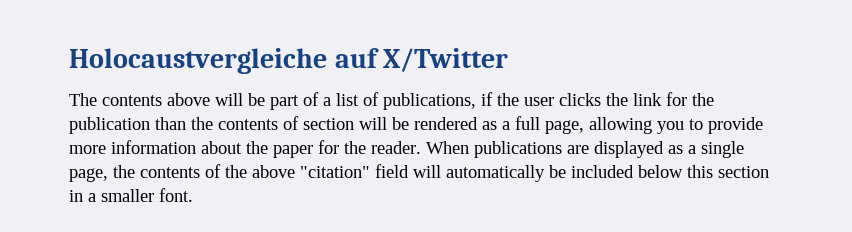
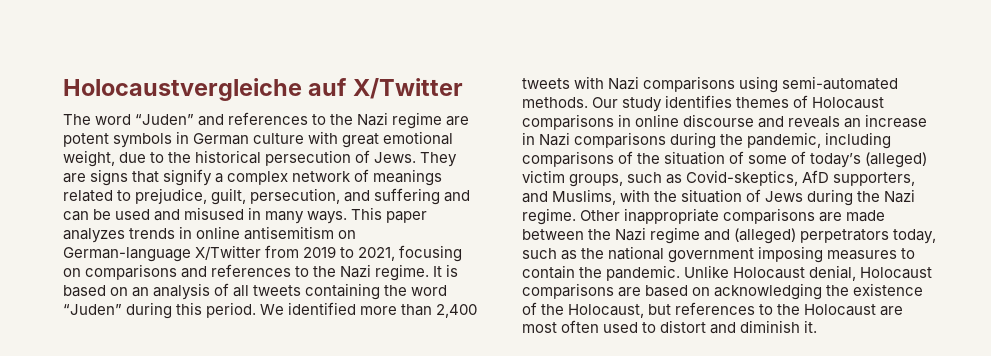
[102,92,714,110] [69,116,763,134] [69,140,744,158] [69,164,769,182] [69,188,193,202] contents above will be part of a list of publications, if the user clicks the link for the publication than the contents of section will be rendered as a full page, allowing you to provide more information about the paper for the reader. When publications are displayed as a single page, the contents of the above "citation" field will automatically be included below this section in a smaller font. -> [95,112,470,129] [63,131,454,148] [63,150,458,167] [63,169,443,186] [63,188,471,205] [63,207,428,224] [63,226,357,243] [63,245,463,262] [63,264,459,281] [63,283,448,300] [63,302,478,319] [522,76,899,93] [522,95,885,112] [522,114,928,130] [522,132,892,149] [522,151,928,168] [522,170,916,187] [522,189,916,206] [522,208,886,225] [522,227,937,244] [522,246,916,263] [522,265,933,281] [522,283,924,300] [522,302,904,318] [522,320,818,334] word “Juden” and references to the Nazi regime are potent symbols in German culture with great emotional weight, due to the historical persecution of Jews. They are signs that signify a complex network of meanings related to prejudice, guilt, persecution, and suffering and can be used and misused in many ways. This paper analyzes trends in online antisemitism on German-language X/Twitter from 2019 to 2021, focusing on comparisons and references to the Nazi regime. It is based on an analysis of all tweets containing the word “Juden” during this period. We identified more than 2,400 tweets with Nazi comparisons using semi-automated methods. Our study identifies themes of Holocaust comparisons in online discourse and reveals an increase in Nazi comparisons during the pandemic, including comparisons of the situation of some of today’s (alleged) victim groups, such as Covid-skeptics, AfD supporters, and Muslims, with the situation of Jews during the Nazi regime. Other inappropriate comparisons are made between the Nazi regime and (alleged) perpetrators today, such as the national government imposing measures to contain the pandemic. Unlike Holocaust denial, Holocaust comparisons are based on acknowledging the existence of the Holocaust, but references to the Holocaust are most often used to distort and diminish it.

